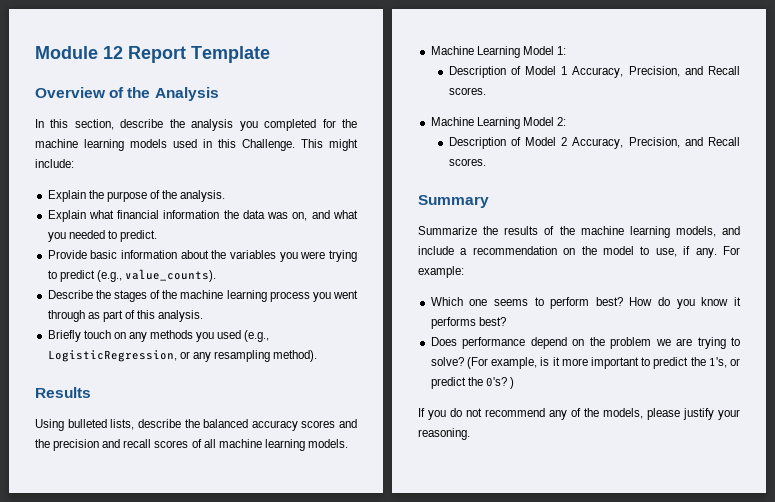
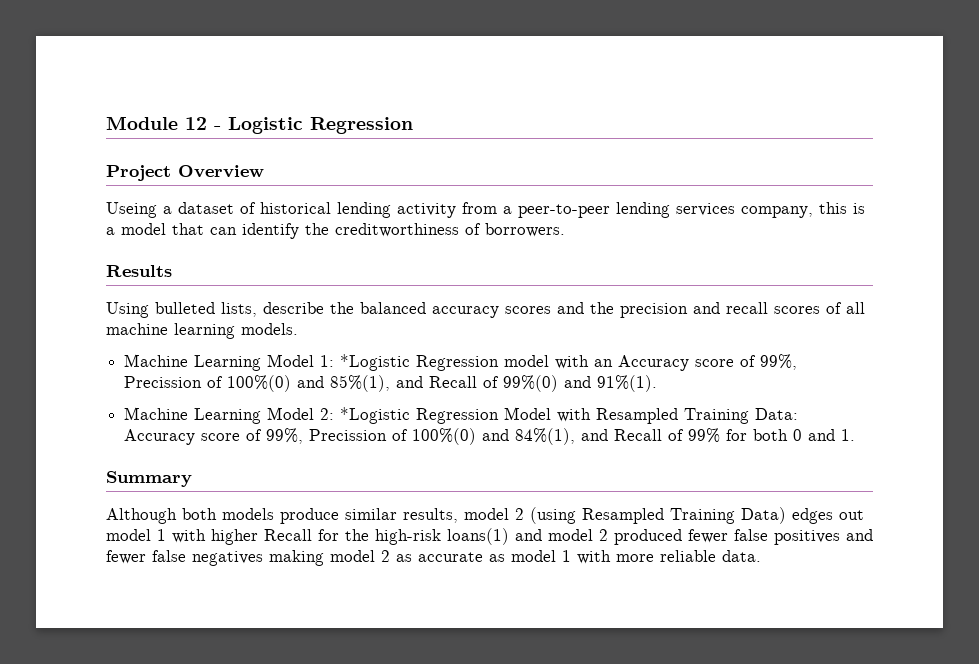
[128,46,270,63] [35,87,219,101] [35,119,358,131] [35,139,358,151] [35,159,74,168] [47,190,226,202] [47,210,359,222] [47,230,157,242] [47,250,357,262] [47,269,216,282] [47,290,358,302] [47,310,204,322] [47,330,270,342] [47,350,318,362] Report Template // Overview of the Analysis // In this section, describe the analysis you completed for the machine learning models used in this Challenge. This might include: // Explain the purpose of the analysis. // Explain what financial information the data was on, and what you needed to predict. // Provide basic information about the variables you were trying to predict (e.g., value_counts). // Describe the stages of the machine learning process you went through as part of this analysis. // Briefly touch on any methods you used (e.g., LogisticRegression, or any resampling method). -> [214,117,413,134] [106,165,264,181] [106,202,865,218] [106,223,565,239] - Logistic Regression // Project Overview // Useing a dataset of historical lending activity from a peer-to-peer lending services company, this is a model that can identify the creditworthiness of borrowers.
[448,66,740,78] [448,87,486,95] [430,117,566,129] [448,137,740,149] [448,158,486,166] [418,195,489,208] [418,226,740,238] [418,246,740,258] [418,266,464,278] [430,297,741,309] [430,317,506,329] [430,337,741,349] [430,357,740,369] [430,377,514,389] [418,408,740,420] [418,428,470,440] // Description of Model 1 Accuracy, Precision, and Recall scores. // Machine Learning Model 2: // Description of Model 2 Accuracy, Precision, and Recall scores. // Summary // Summarize the results of the machine learning models, and include a recommendation on the model to use, if any. For example: // Which one seems to perform best? How do you know it performs best? // Does performance depend on the problem we are trying to solve? (For example, is it more important to predict the 1's, or predict the 0's? ) // If you do not recommend any of the models, please justify your reasoning. -> [340,354,798,371] [124,375,658,392] [124,407,799,424] [124,428,856,445] [106,471,192,487] [106,507,864,524] [106,528,873,545] [106,550,761,566] *Logistic Regression model with an Accuracy score of 99%, Precission of 100%(0) and 85%(1), and Recall of 99%(0) and 91%(1). // Machine Learning Model 2: *Logistic Regression Model with Resampled Training Data: Accuracy score of 99%, Precission of 100%(0) and 84%(1), and Recall of 99% for both 0 and 1. // Summary // Although both models produce similar results, model 2 (using Resampled Training Data) edges out model 1 with higher Recall for the high-risk loans(1) and model 2 produced fewer false positives and fewer false negatives making model 2 as accurate as model 1 with more reliable data.

